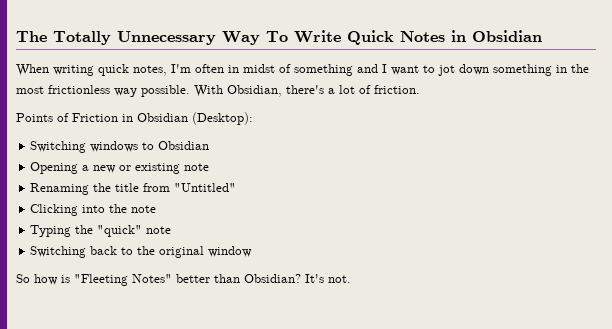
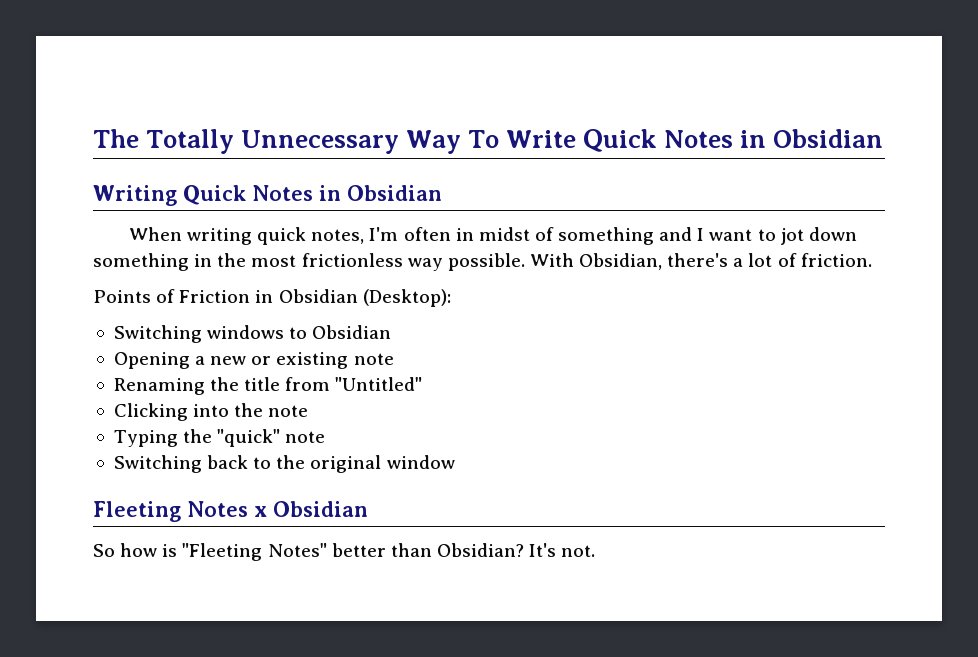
(542, 36) none -> [93,185,442,206] // Writing Quick Notes in Obsidian
(253, 251) none -> [93,501,368,522] // Fleeting Notes x Obsidian

